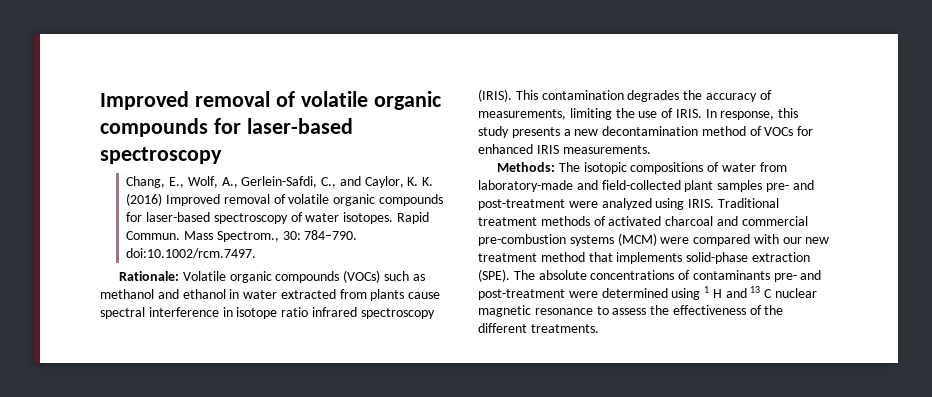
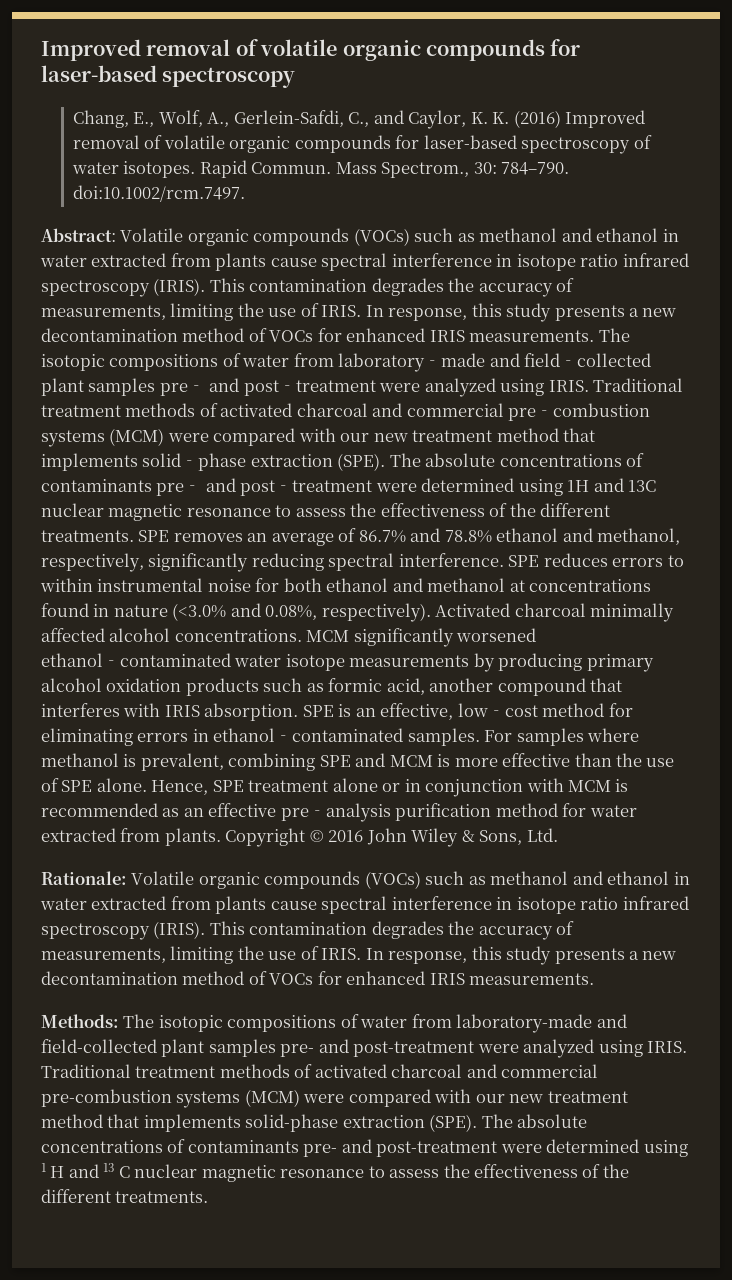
(257, 253) none -> [41,228,679,246] [40,253,689,271] [41,278,575,297] [41,303,677,322] [41,328,630,342] [41,353,652,372] [41,378,684,397] [41,403,651,421] [41,428,596,447] [41,453,645,471] [41,478,657,496] [41,503,611,521] [41,528,681,546] [41,553,684,572] [40,578,652,592] [41,603,675,622] [41,628,537,647] [41,653,654,672] [41,678,623,696] [41,703,633,721] [41,728,640,746] [41,753,675,771] [41,778,629,797] [41,803,637,822] [41,828,558,847] // Abstract: Volatile organic compounds (VOCs) such as methanol and ethanol in water extracted from plants cause spectral interference in isotope ratio infrared spectroscopy (IRIS). This contamination degrades the accuracy of measurements, limiting the use of IRIS. In response, this study presents a new decontamination method of VOCs for enhanced IRIS measurements. The isotopic compositions of water from laboratory‐made and field‐collected plant samples pre‐ and post‐treatment were analyzed using IRIS. Traditional treatment methods of activated charcoal and commercial pre‐combustion systems (MCM) were compared with our new treatment method that implements solid‐phase extraction (SPE). The absolute concentrations of contaminants pre‐ and post‐treatment were determined using 1H and 13C nuclear magnetic resonance to assess the effectiveness of the different treatments. SPE removes an average of 86.7% and 78.8% ethanol and methanol, respectively, significantly reducing spectral interference. SPE reduces errors to within instrumental noise for both ethanol and methanol at concentrations found in nature (<3.0% and 0.08%, respectively). Activated charcoal minimally affected alcohol concentrations. MCM significantly worsened ethanol‐contaminated water isotope measurements by producing primary alcohol oxidation products such as formic acid, another compound that interferes with IRIS absorption. SPE is an effective, low‐cost method for eliminating errors in ethanol‐contaminated samples. For samples where methanol is prevalent, combining SPE and MCM is more effective than the use of SPE alone. Hence, SPE treatment alone or in conjunction with MCM is recommended as an effective pre‐analysis purification method for water extracted from plants. Copyright © 2016 John Wiley & Sons, Ltd.

